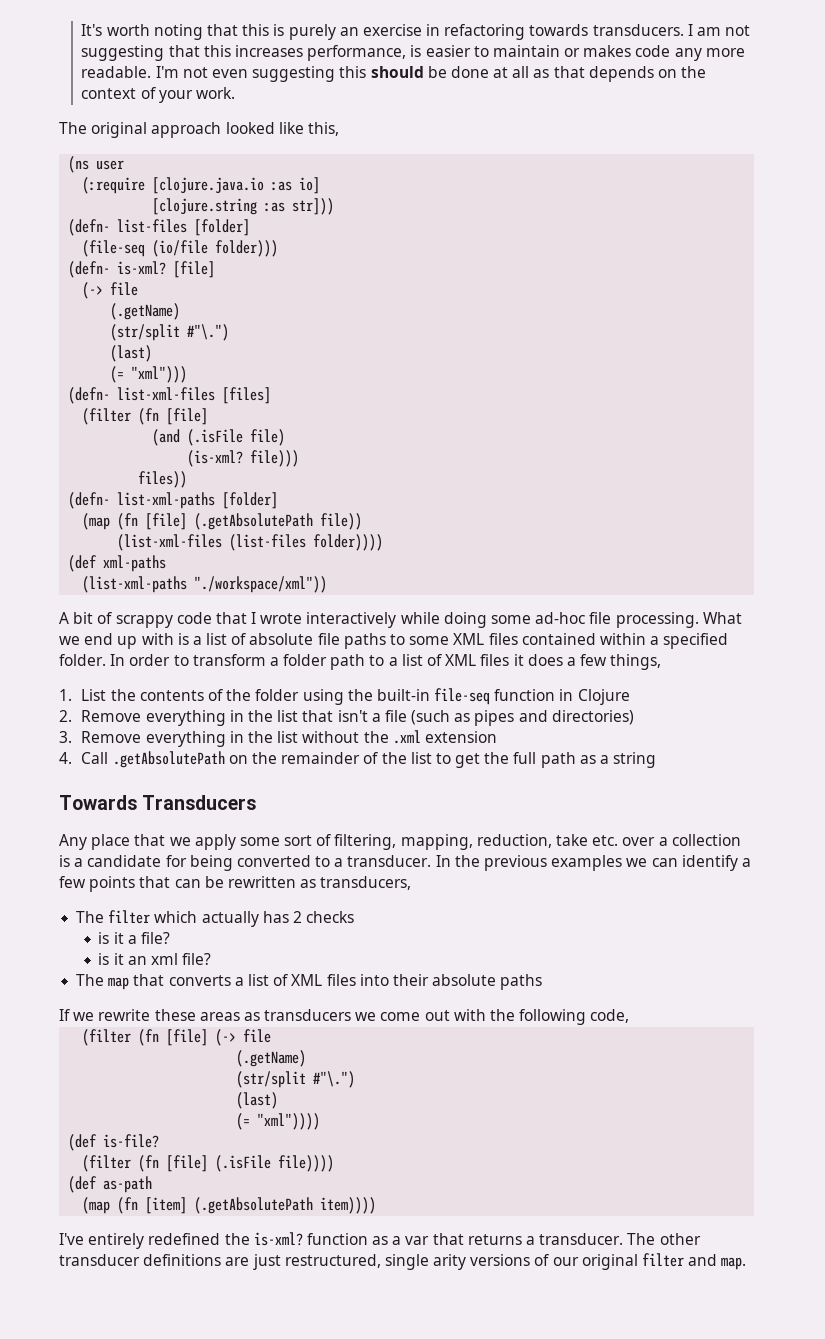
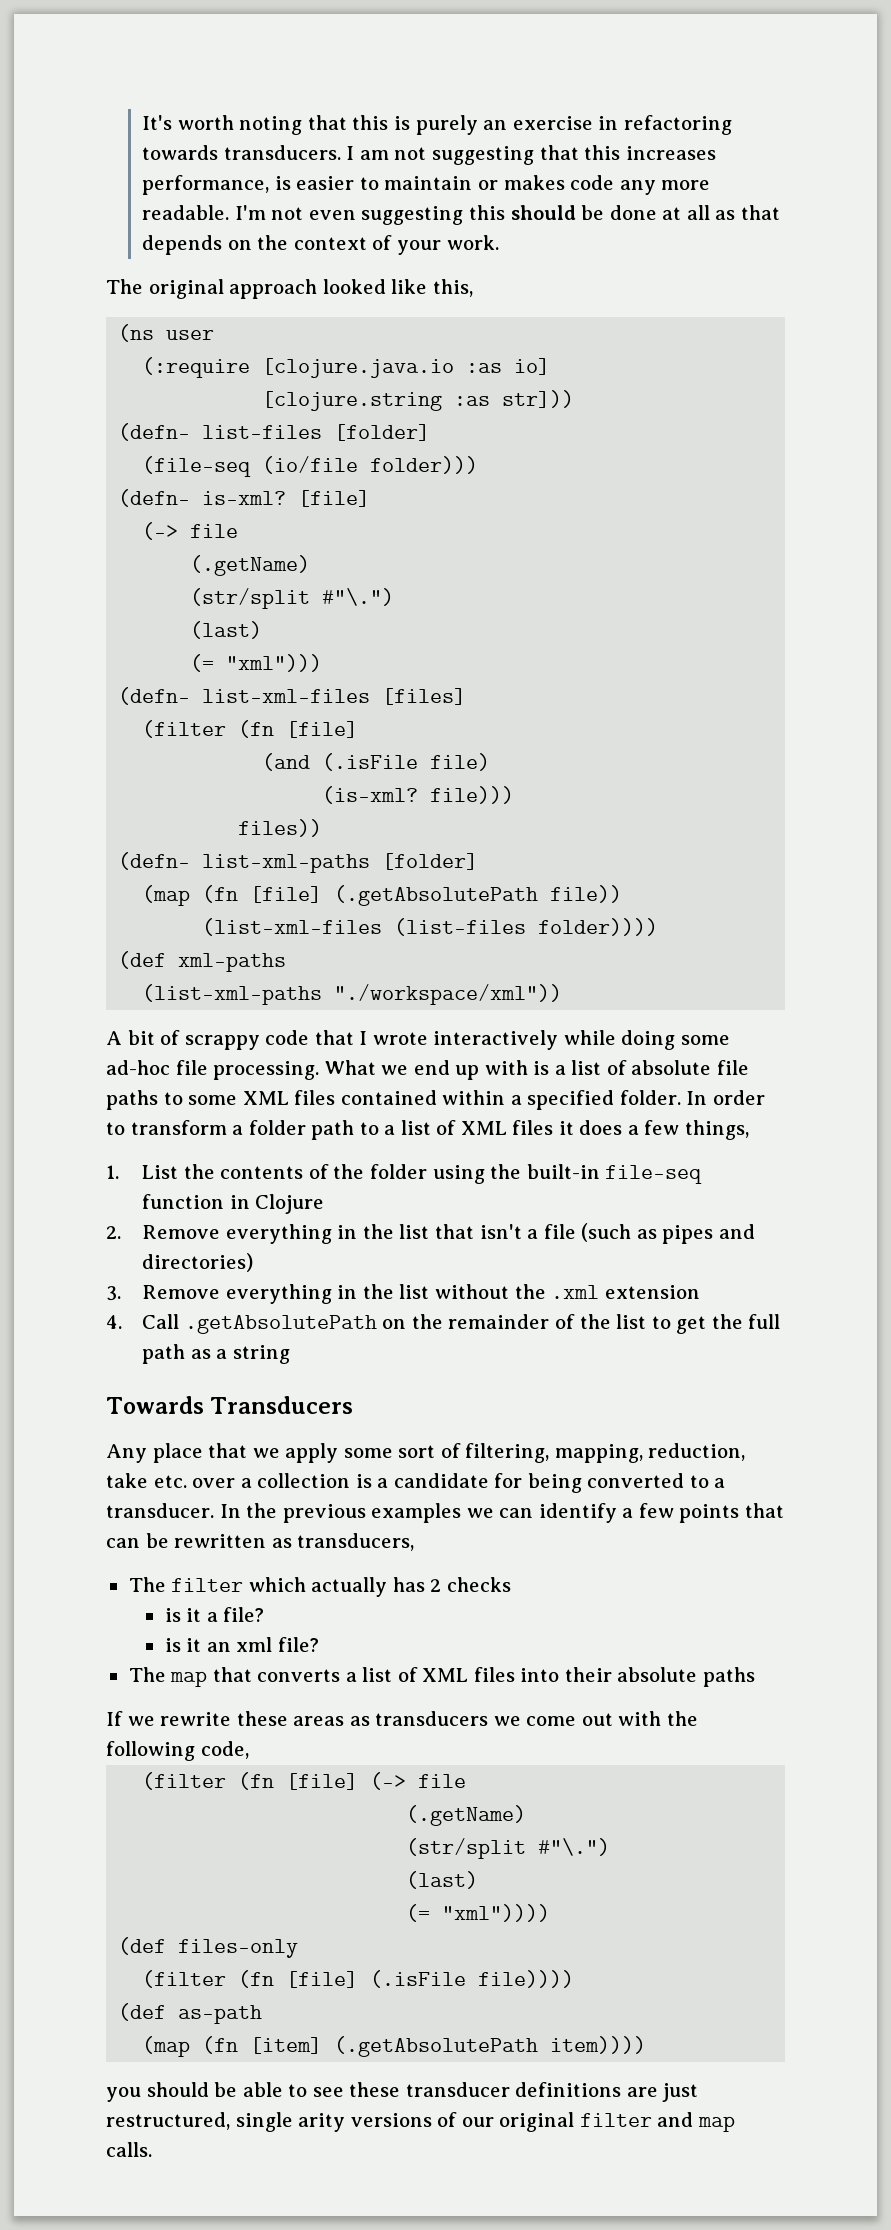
[103,1134,160,1148] is-file? -> [178,1939,299,1958] files-only
[59,1232,701,1249] I've entirely redefined the is-xml? function as a var that returns a transducer. The other -> [106,2082,401,2102] you should be able to see these
[721,1257,747,1270] map. -> [697,2116,735,2132] [106,2142,152,2157] map calls.

